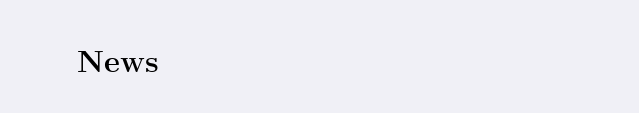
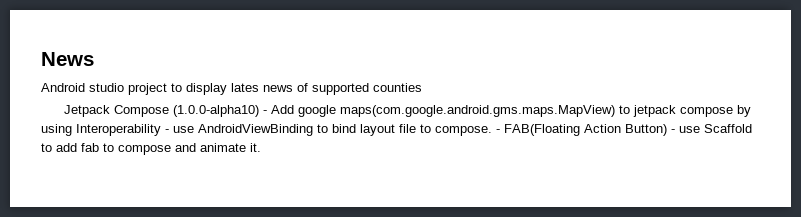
(159, 61) none -> [41,83,422,95] [63,105,751,117] [41,124,752,136] [41,143,261,155] // Android studio project to display lates news of supported counties // Jetpack Compose (1.0.0-alpha10) - Add google maps(com.google.android.gms.maps.MapView) to jetpack compose by using Interoperability - use AndroidViewBinding to bind layout file to compose. - FAB(Floating Action Button) - use Scaffold to add fab to compose and animate it.

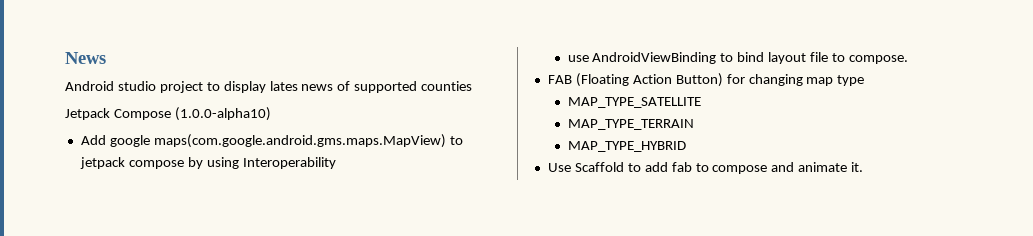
[262,110,267,114] - -> (271, 114) //
[165,129,169,133] - -> (336, 163) //
[496,124,700,136] - FAB(Floating Action Button) - use -> [547,73,865,87] [567,97,701,108] [567,119,694,130] [567,141,686,152] [547,163,571,172] // FAB (Floating Action Button) for changing map type // MAP_TYPE_SATELLITE // MAP_TYPE_TERRAIN // MAP_TYPE_HYBRID // Use

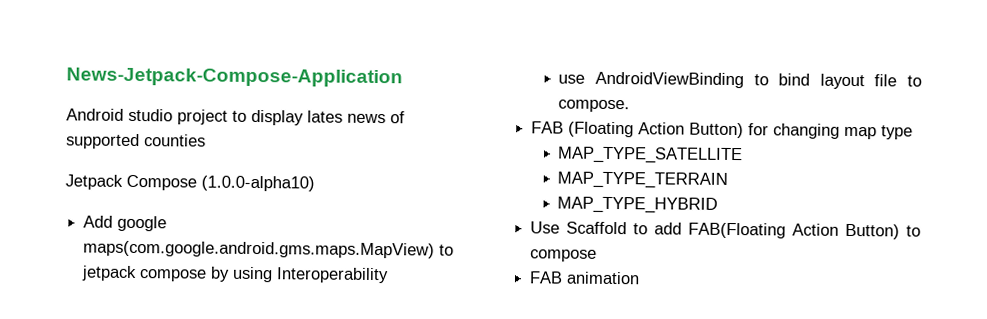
[65,52,106,64] News -> [66,67,403,88] News-Jetpack-Compose-Application
[671,162,692,172] fab -> [688,222,901,240] FAB(Floating Action Button)
[771,162,864,172] and animate it. -> [529,271,641,285] // FAB animation

